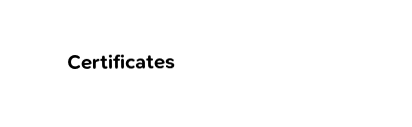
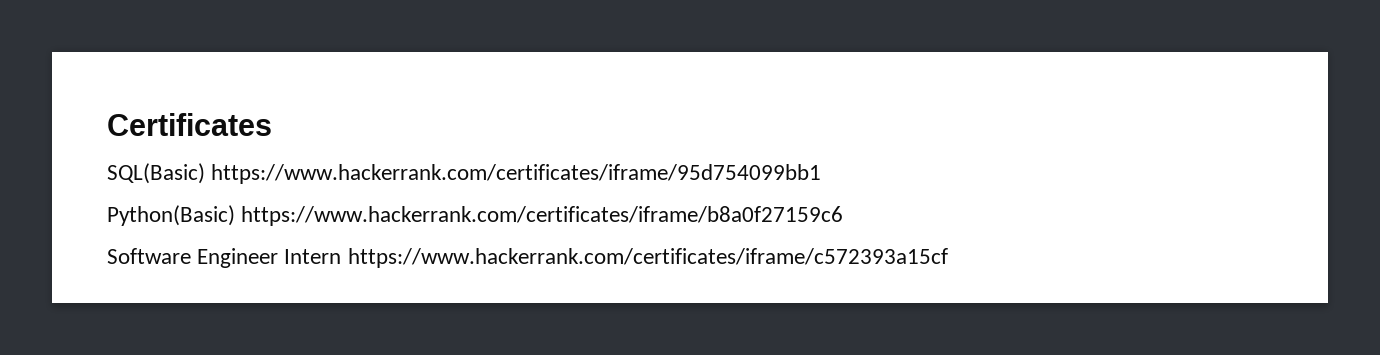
(176, 62) none -> [107,163,822,184] [107,205,844,226] [107,248,948,268] // SQL(Basic) https://www.hackerrank.com/certificates/iframe/95d754099bb1 // Python(Basic) https://www.hackerrank.com/certificates/iframe/b8a0f27159c6 // Software Engineer Intern https://www.hackerrank.com/certificates/iframe/c572393a15cf

